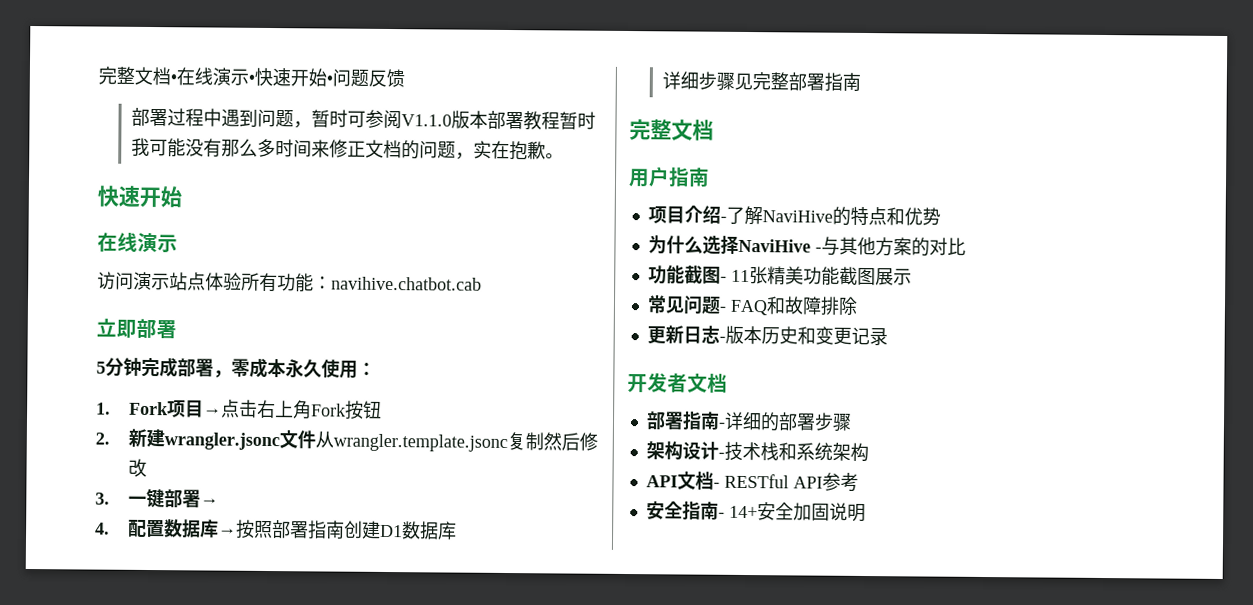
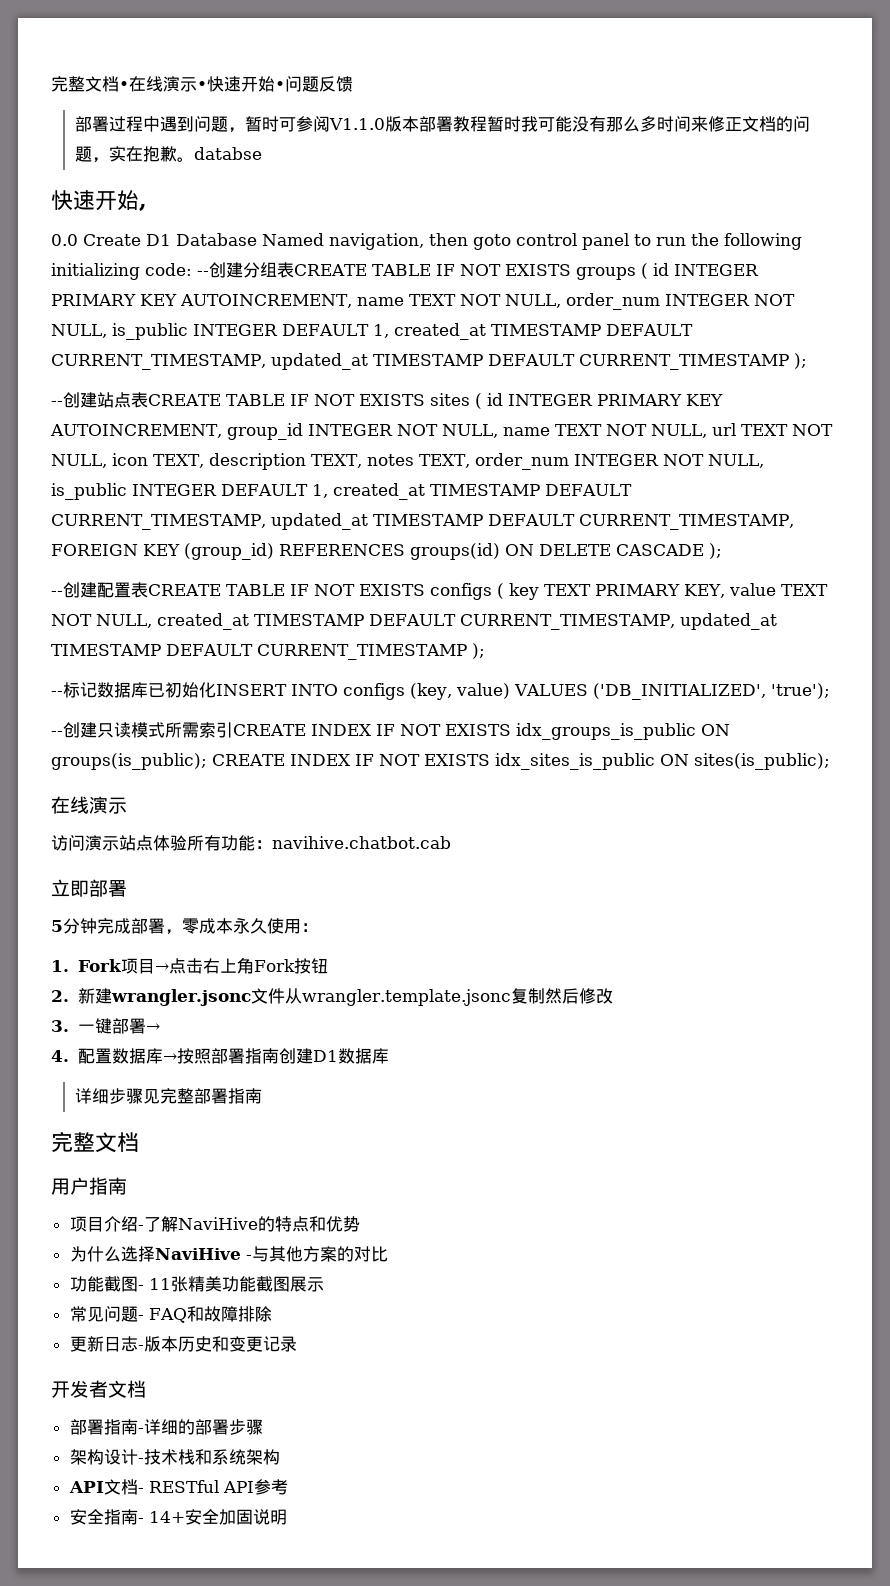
[97,185,182,208] // 快速开始 -> [193,147,262,160] [51,190,147,211] [51,233,802,250] [51,262,759,280] [51,293,795,310] [51,323,693,340] [51,353,807,370] [51,392,723,409] [50,423,833,440] [51,453,764,470] [51,483,632,500] [51,513,794,530] [51,543,722,560] [51,582,828,600] [51,613,777,630] [51,643,485,660] [51,682,830,700] [51,722,730,740] [51,753,830,770] databse // 快速开始, // 0.0 Create D1 Database Named navigation, then goto control panel to run the following initializing code: --创建分组表CREATE TABLE IF NOT EXISTS groups ( id INTEGER PRIMARY KEY AUTOINCREMENT, name TEXT NOT NULL, order_num INTEGER NOT NULL, is_public INTEGER DEFAULT 1, created_at TIMESTAMP DEFAULT CURRENT_TIMESTAMP, updated_at TIMESTAMP DEFAULT CURRENT_TIMESTAMP ); // --创建站点表CREATE TABLE IF NOT EXISTS sites ( id INTEGER PRIMARY KEY AUTOINCREMENT, group_id INTEGER NOT NULL, name TEXT NOT NULL, url TEXT NOT NULL, icon TEXT, description TEXT, notes TEXT, order_num INTEGER NOT NULL, is_public INTEGER DEFAULT 1, created_at TIMESTAMP DEFAULT CURRENT_TIMESTAMP, updated_at TIMESTAMP DEFAULT CURRENT_TIMESTAMP, FOREIGN KEY (group_id) REFERENCES groups(id) ON DELETE CASCADE ); // --创建配置表CREATE TABLE IF NOT EXISTS configs ( key TEXT PRIMARY KEY, value TEXT NOT NULL, created_at TIMESTAMP DEFAULT CURRENT_TIMESTAMP, updated_at TIMESTAMP DEFAULT CURRENT_TIMESTAMP ); // --标记数据库已初始化INSERT INTO configs (key, value) VALUES ('DB_INITIALIZED', 'true'); // --创建只读模式所需索引CREATE INDEX IF NOT EXISTS idx_groups_is_public ON groups(is_public); CREATE INDEX IF NOT EXISTS idx_sites_is_public ON sites(is_public);

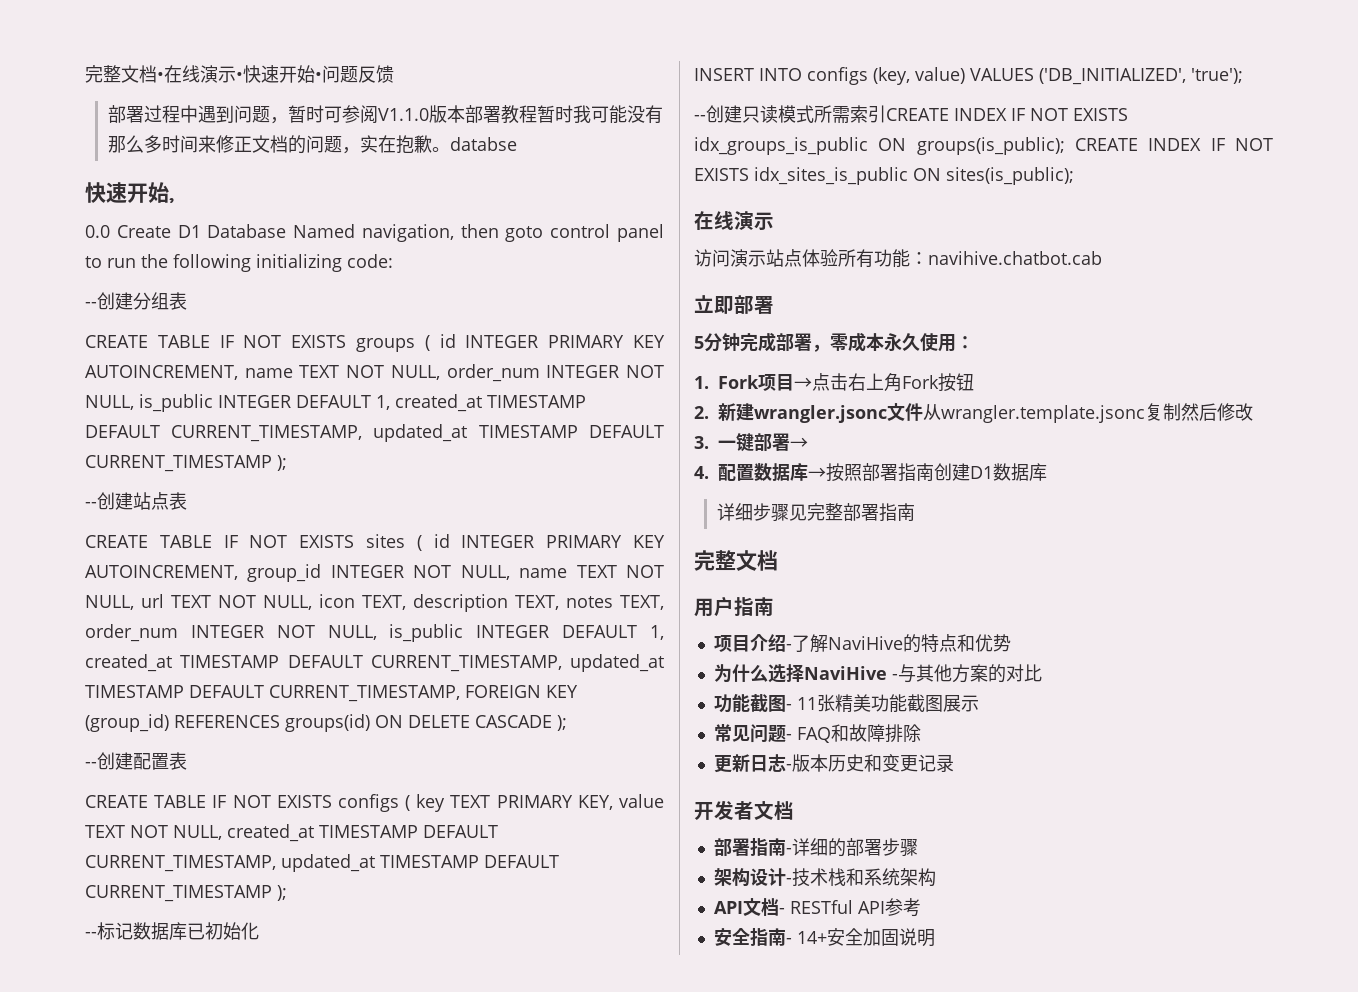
(192, 269) none -> (393, 261) //
(294, 270) none -> (187, 301) //
(148, 400) none -> (187, 501) //
(148, 590) none -> (187, 761) //
(216, 690) none -> (259, 931) //

